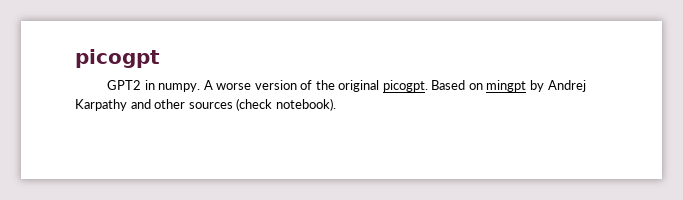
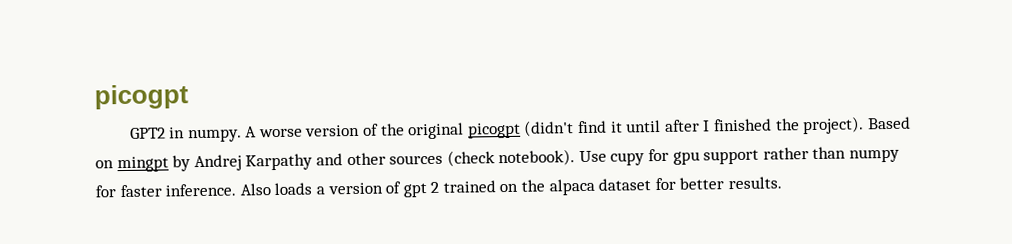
[382,80,428,92] picogpt. -> [467,116,865,139] picogpt (didn't find it until after I finished the project).
(336, 104) none -> [578,146,901,166] [95,176,783,198] Use cupy for gpu support rather than numpy for faster inference. Also loads a version of gpt 2 trained on the alpaca dataset for better results.

